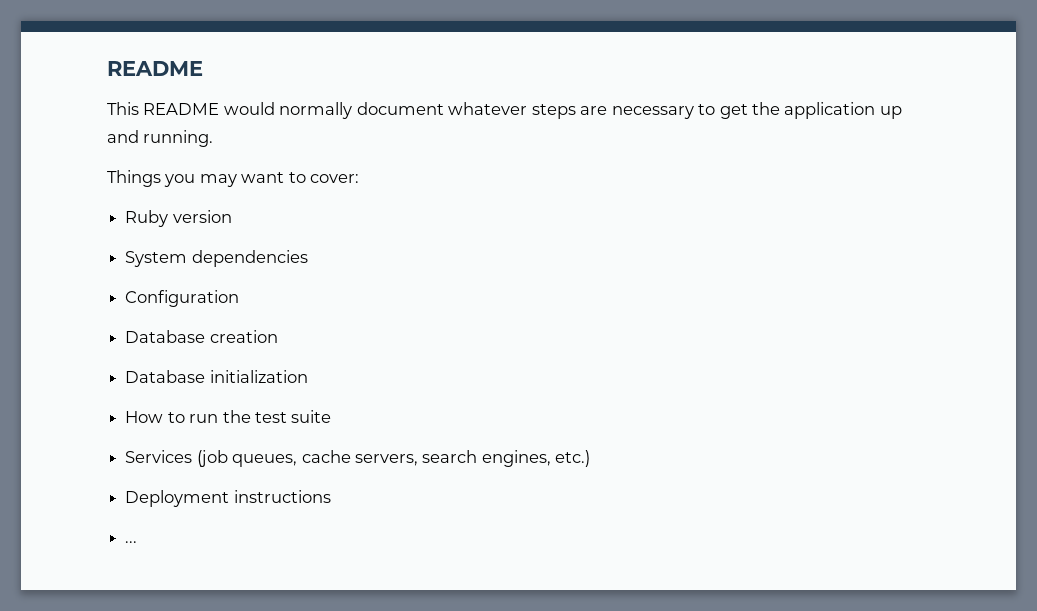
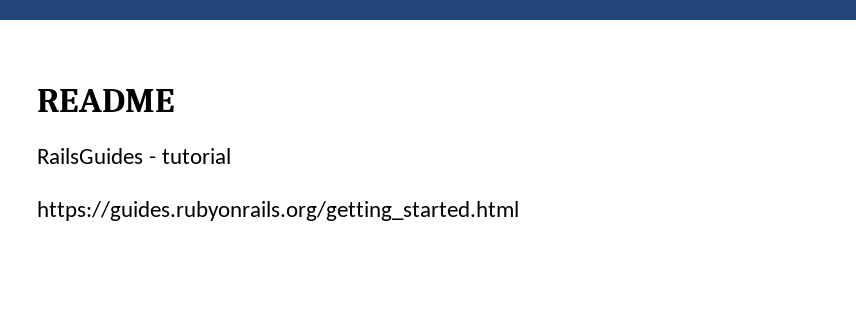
[107,102,902,119] [107,130,214,147] [107,170,360,187] [125,210,232,227] [125,250,308,267] [125,290,240,307] [125,330,278,343] [125,370,308,383] [125,410,332,423] [125,450,591,467] [125,490,331,507] [125,541,138,543] This README would normally document whatever steps are necessary to get the application up and running. // Things you may want to cover: // Ruby version // System dependencies // Configuration // Database creation // Database initialization // How to run the test suite // Services (job queues, cache servers, search engines, etc.) // Deployment instructions // ... -> [37,148,232,164] [37,201,519,221] RailsGuides - tutorial // https://guides.rubyonrails.org/getting_started.html

